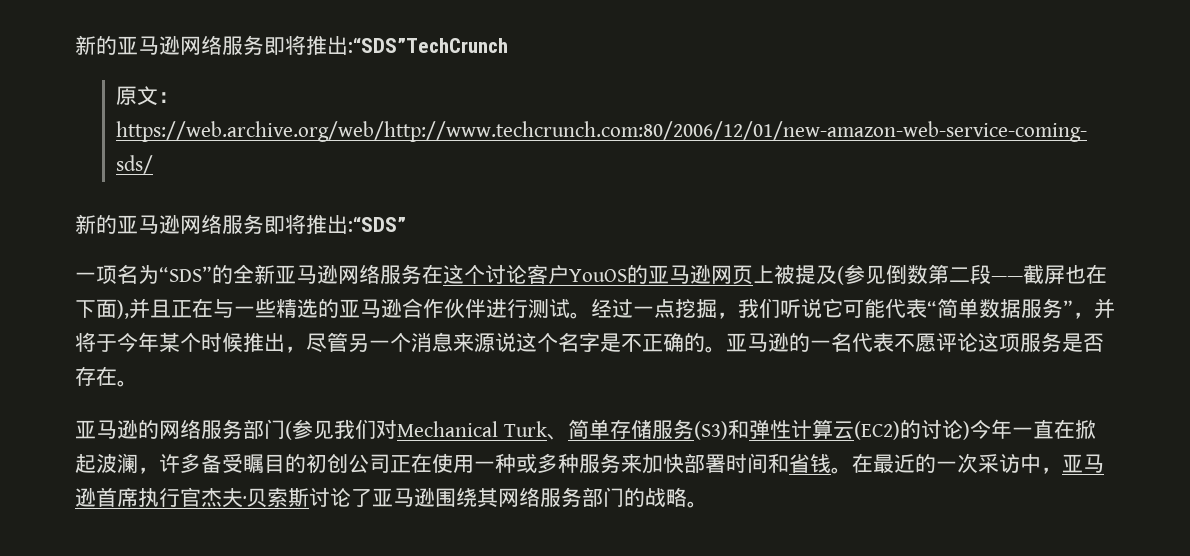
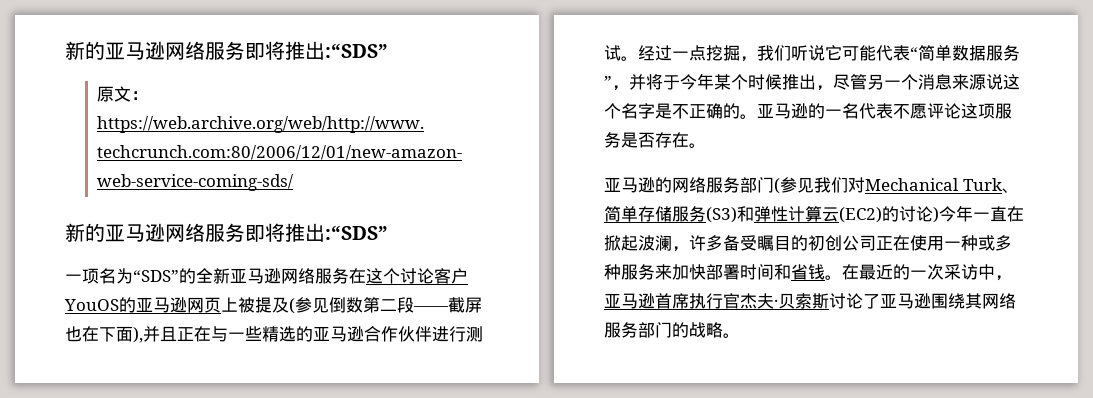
[75,35,508,55] 新的亚马逊网络服务即将推出:“SDS”TechCrunch -> [65,41,388,60] 新的亚马逊网络服务即将推出:“SDS”

